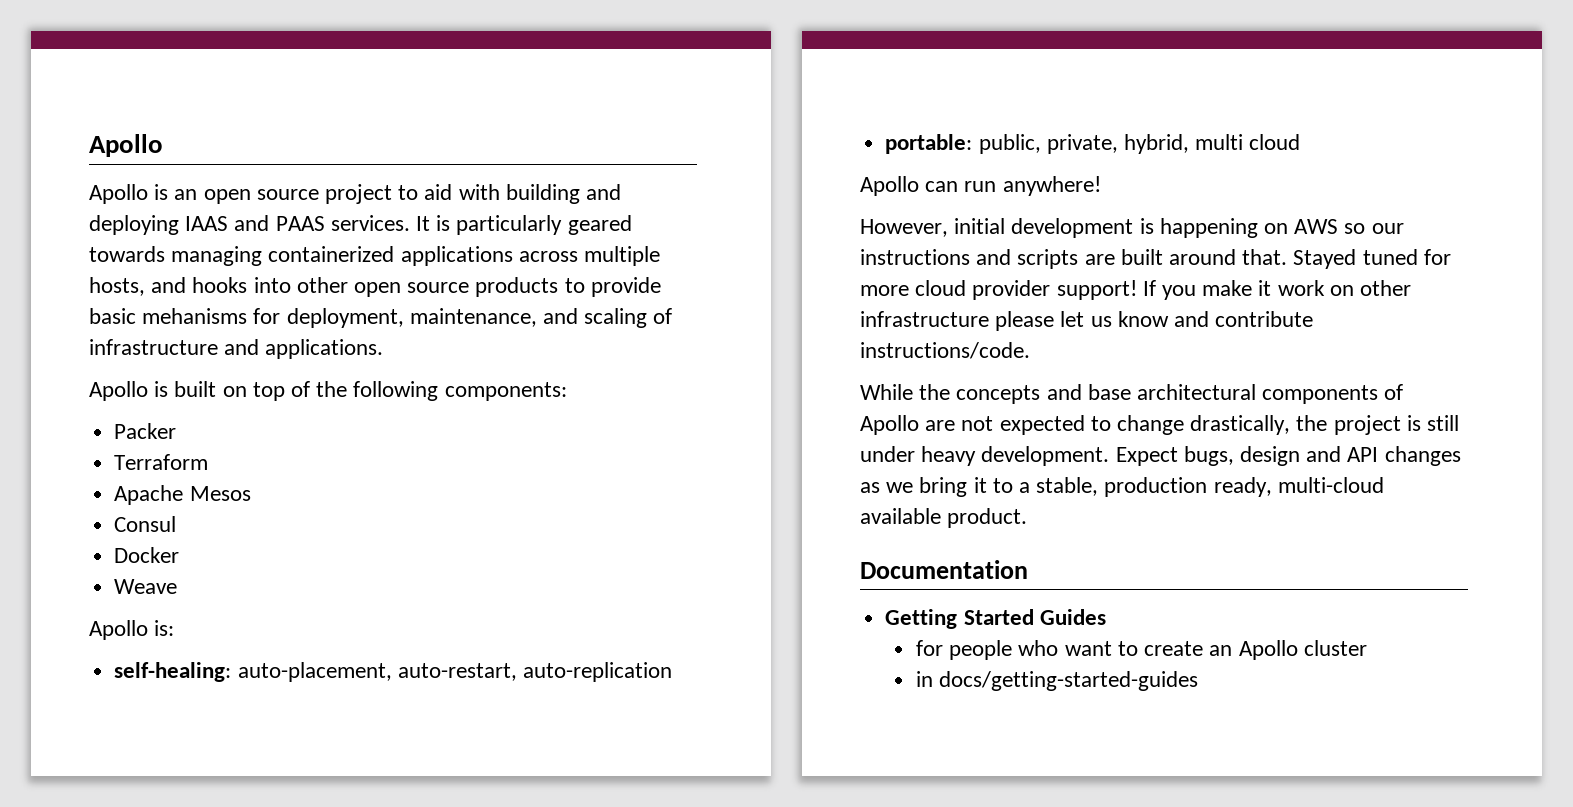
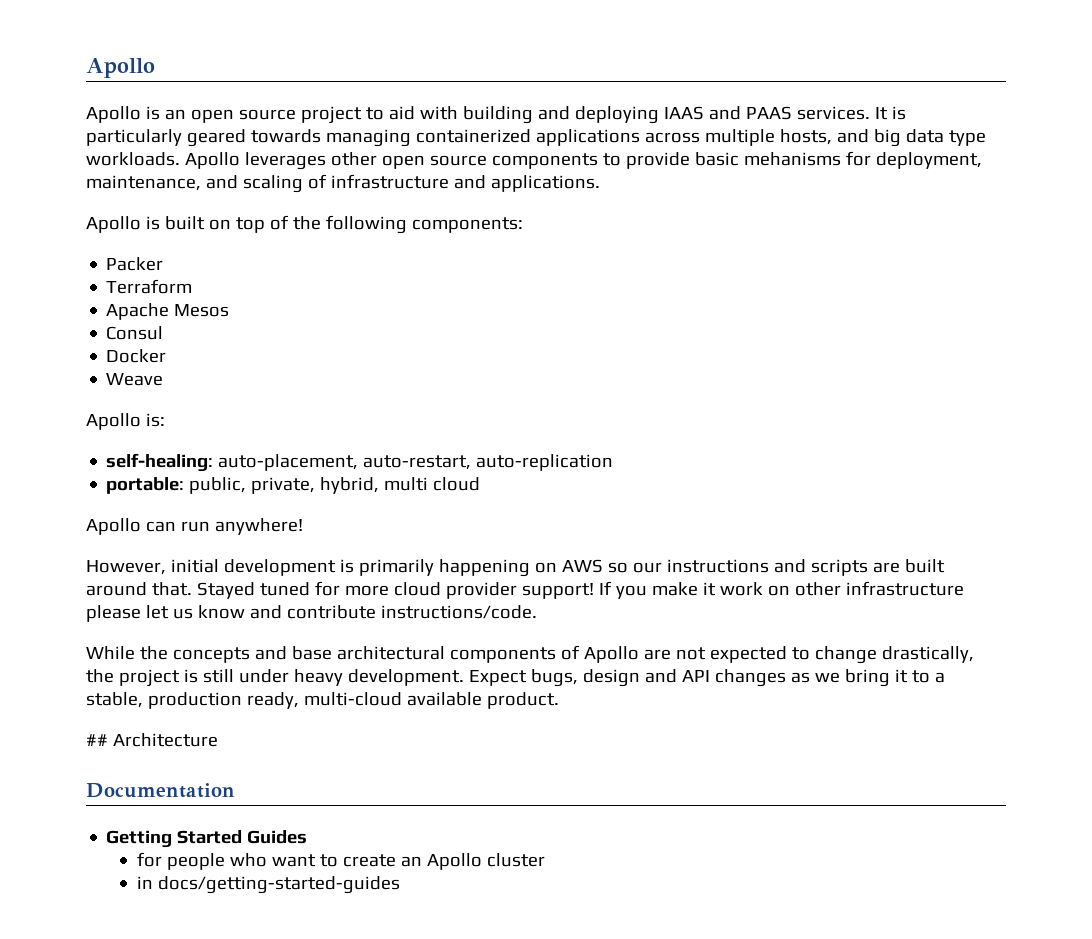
[192,277,291,293] hooks into -> [873,129,986,147] [86,152,326,170] big data type workloads. Apollo leverages
[475,277,559,297] products -> [491,153,598,169] components
(1154, 226) none -> [358,559,434,576] primarily
(1028, 518) none -> [86,733,218,747] // ## Architecture

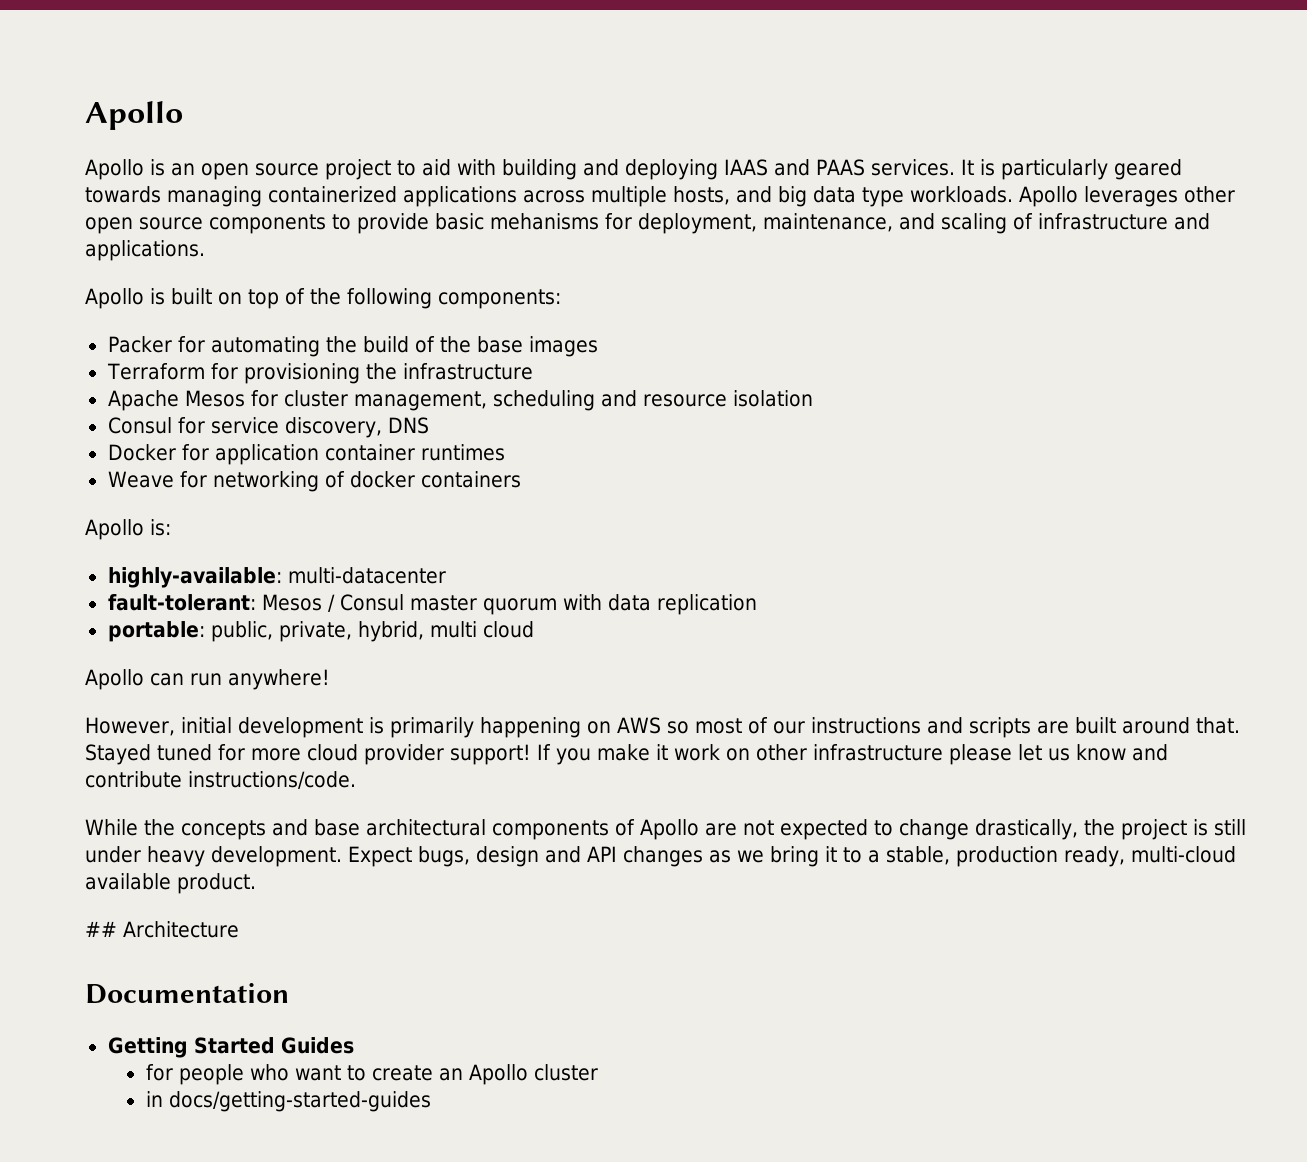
[106,279,193,294] [106,303,230,320] [106,326,164,340] [106,349,167,363] [106,373,164,386] [86,413,165,430] [106,453,614,472] // Terraform // Apache Mesos // Consul // Docker // Weave // Apollo is: // self-healing: auto-placement, auto-restart, auto-replication -> [177,336,598,357] [106,363,533,384] [107,390,813,411] [107,417,429,438] [107,444,505,465] [107,471,521,492] [85,519,171,540] [107,567,446,588] [107,594,757,615] for automating the build of the base images // Terraform for provisioning the infrastructure // Apache Mesos for cluster management, scheduling and resource isolation // Consul for service discovery, DNS // Docker for application container runtimes // Weave for networking of docker containers // Apollo is: // highly-available: multi-datacenter // fault-tolerant: Mesos / Consul master quorum with data replication
(628, 567) none -> [694,717,768,734] most of

